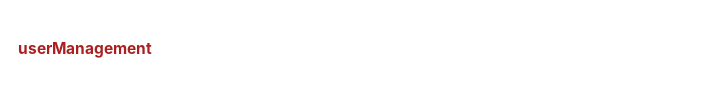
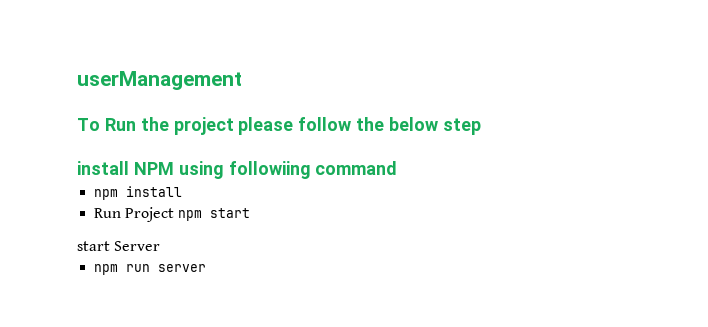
(152, 50) none -> [77,117,481,135] [77,161,398,179] [94,186,183,200] [94,207,251,222] [77,241,161,251] [94,264,207,275] // To Run the project please follow the below step // install NPM using followiing command // npm install // Run Project npm start // start Server // npm run server

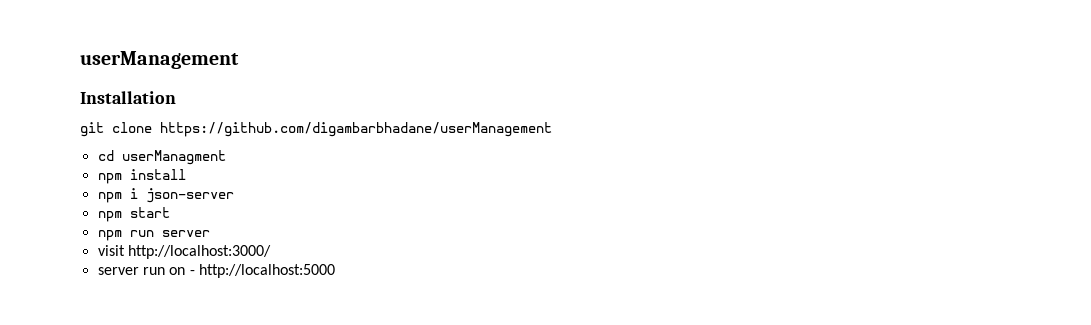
[77,117,481,135] [77,161,398,179] To Run the project please follow the below step // install NPM using followiing command -> [80,91,176,104] [80,122,552,137] [97,150,226,165] Installation // git clone https://github.com/digambarbhadane/userManagement // cd userManagment
[94,207,175,222] Run Project -> [97,188,234,203] npm i json-server //
[77,241,161,251] // start Server -> (170, 212) none
(207, 268) none -> [97,245,271,259] [97,264,335,278] // visit http://localhost:3000/ // server run on - http://localhost:5000

